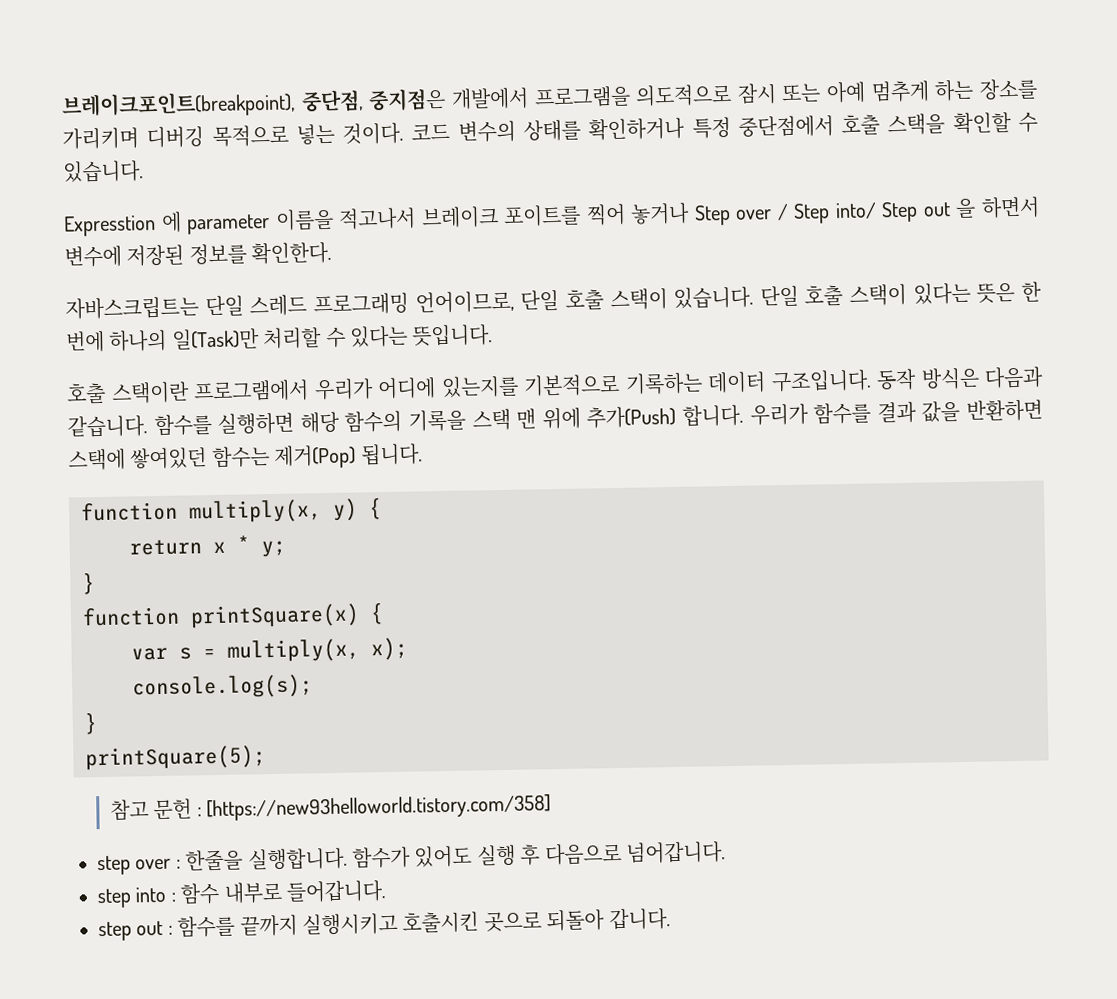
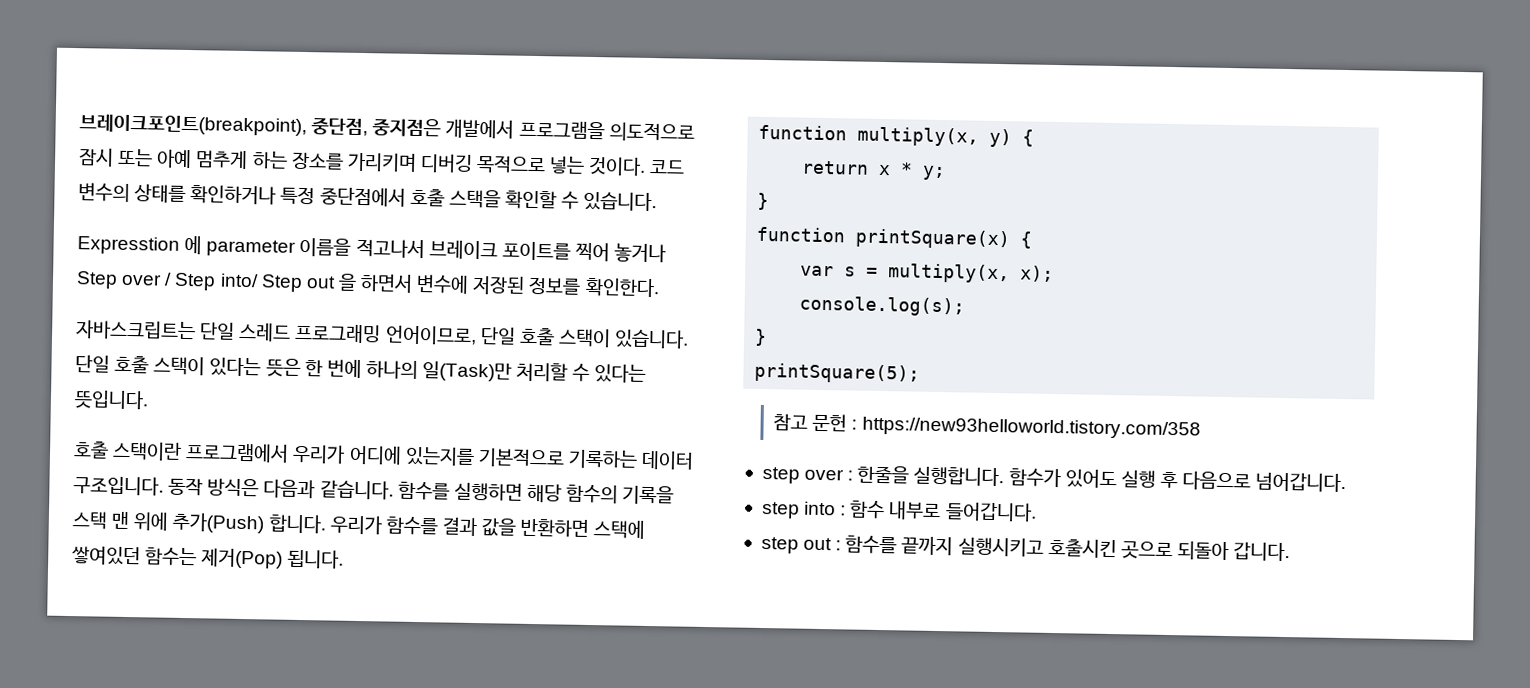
[206,794,552,822] [https://new93helloworld.tistory.com/358] -> [861,416,1201,440] https://new93helloworld.tistory.com/358

